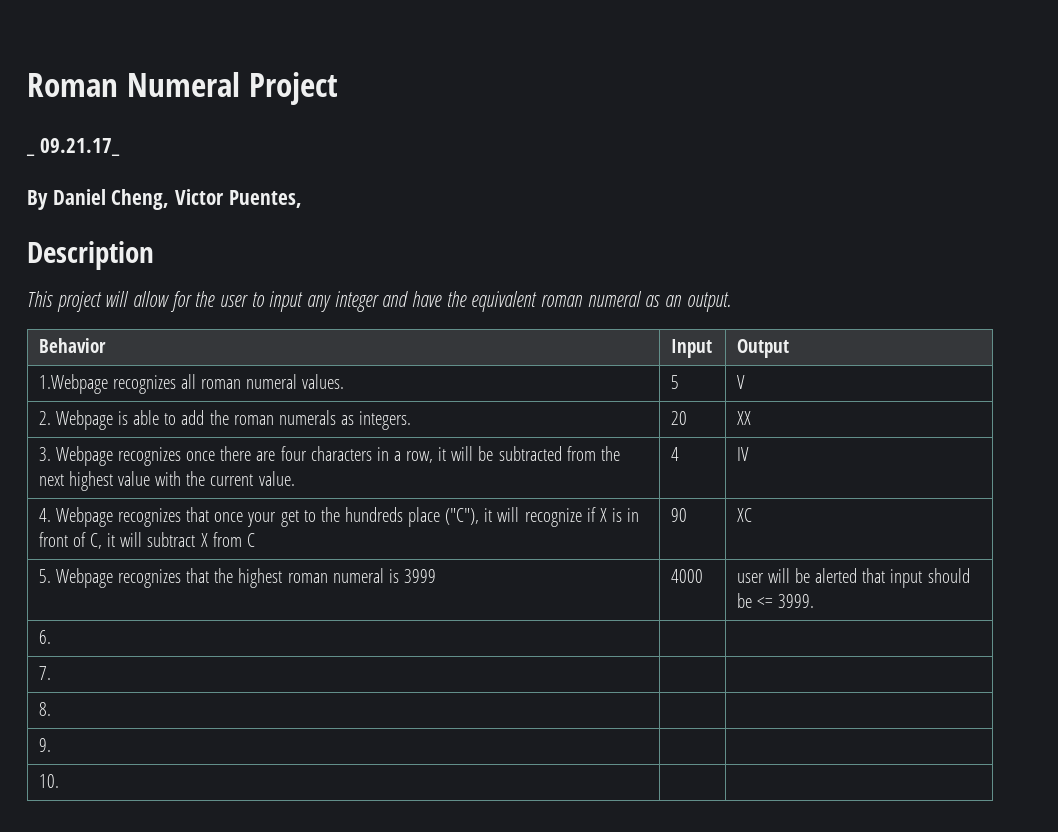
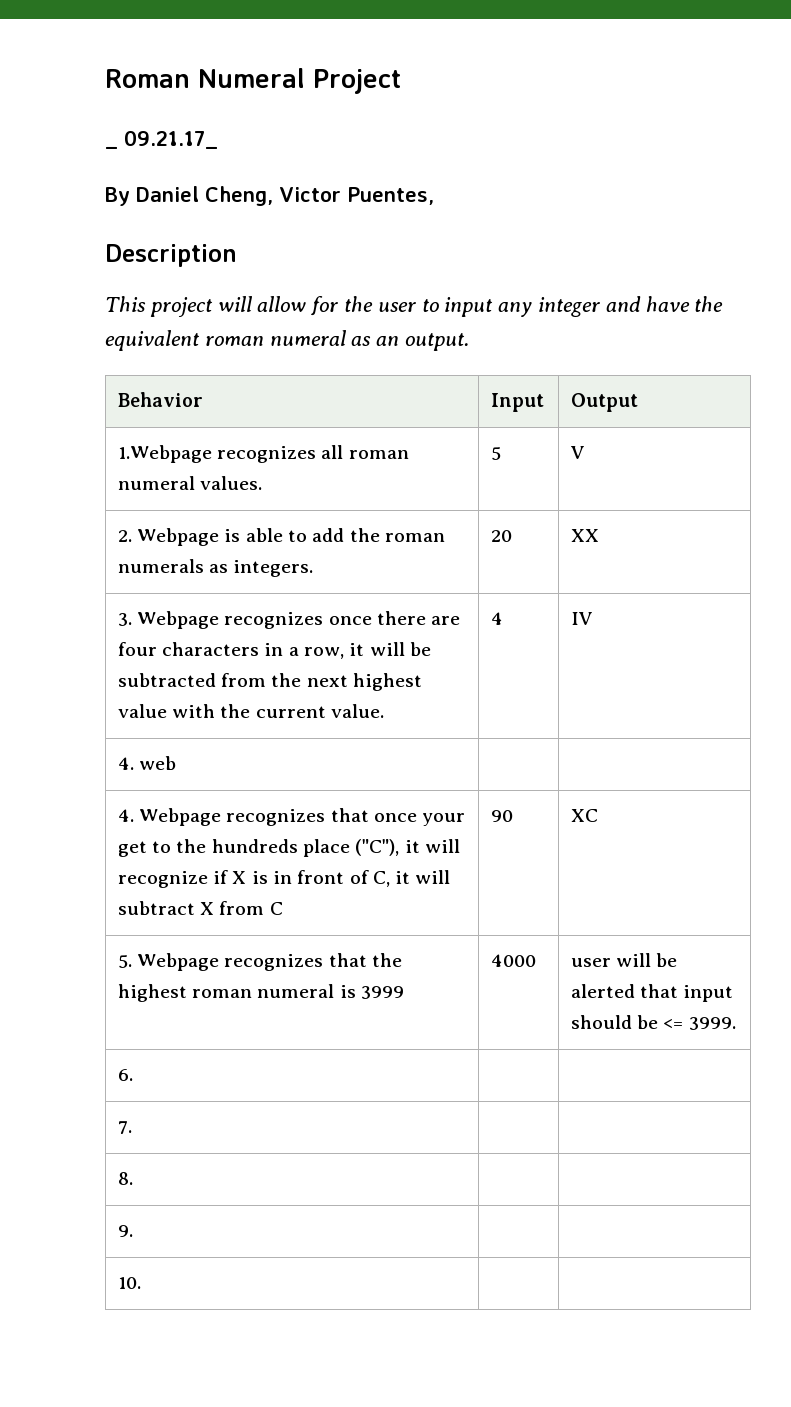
(749, 454) none -> [117,756,177,770] // 4. web | |

